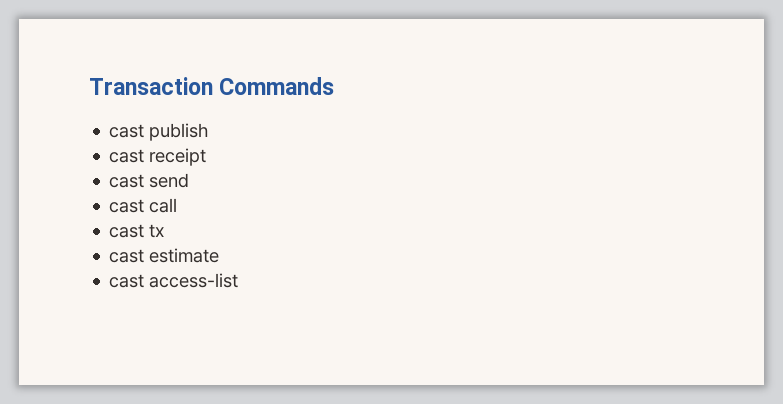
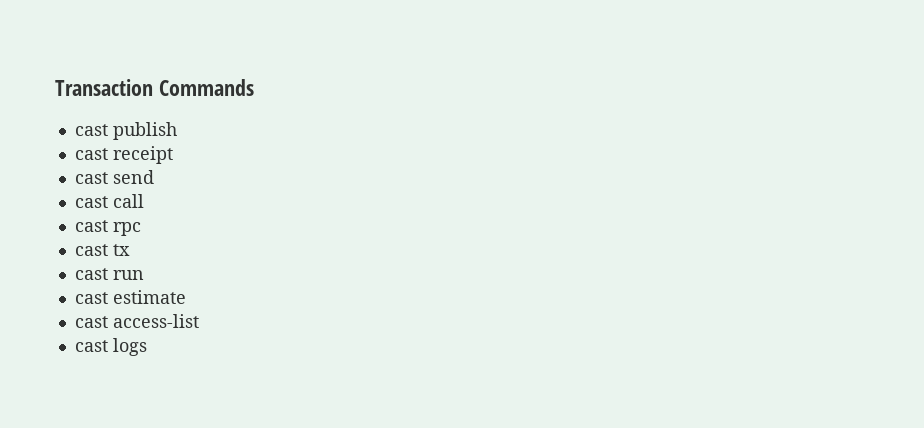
(178, 205) none -> [74,220,141,236] // cast rpc
(165, 231) none -> [74,268,144,280] // cast run
(239, 280) none -> [74,338,147,356] // cast logs

